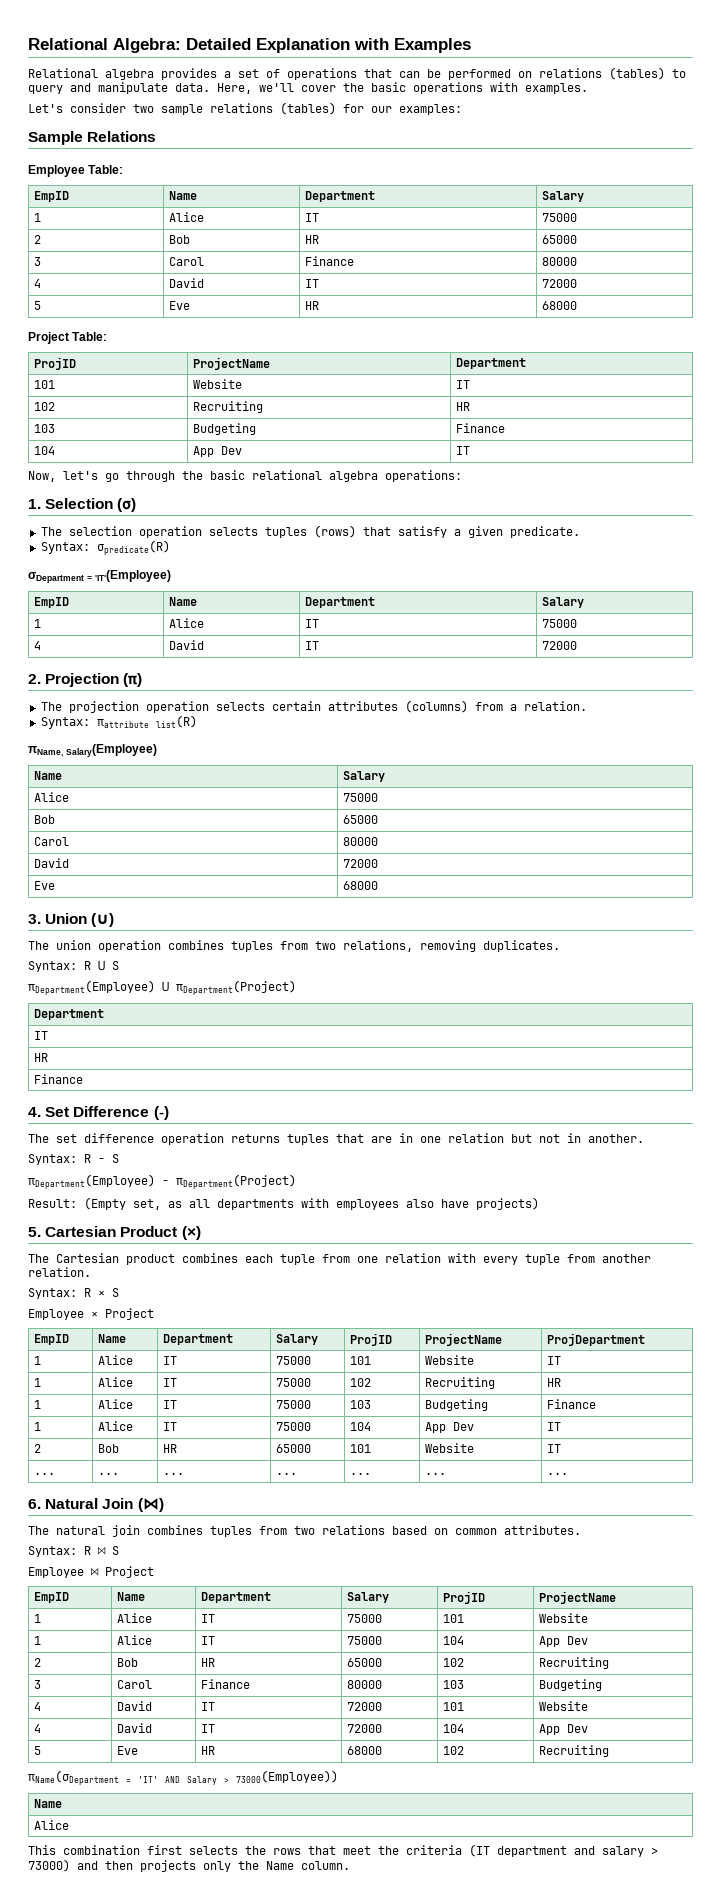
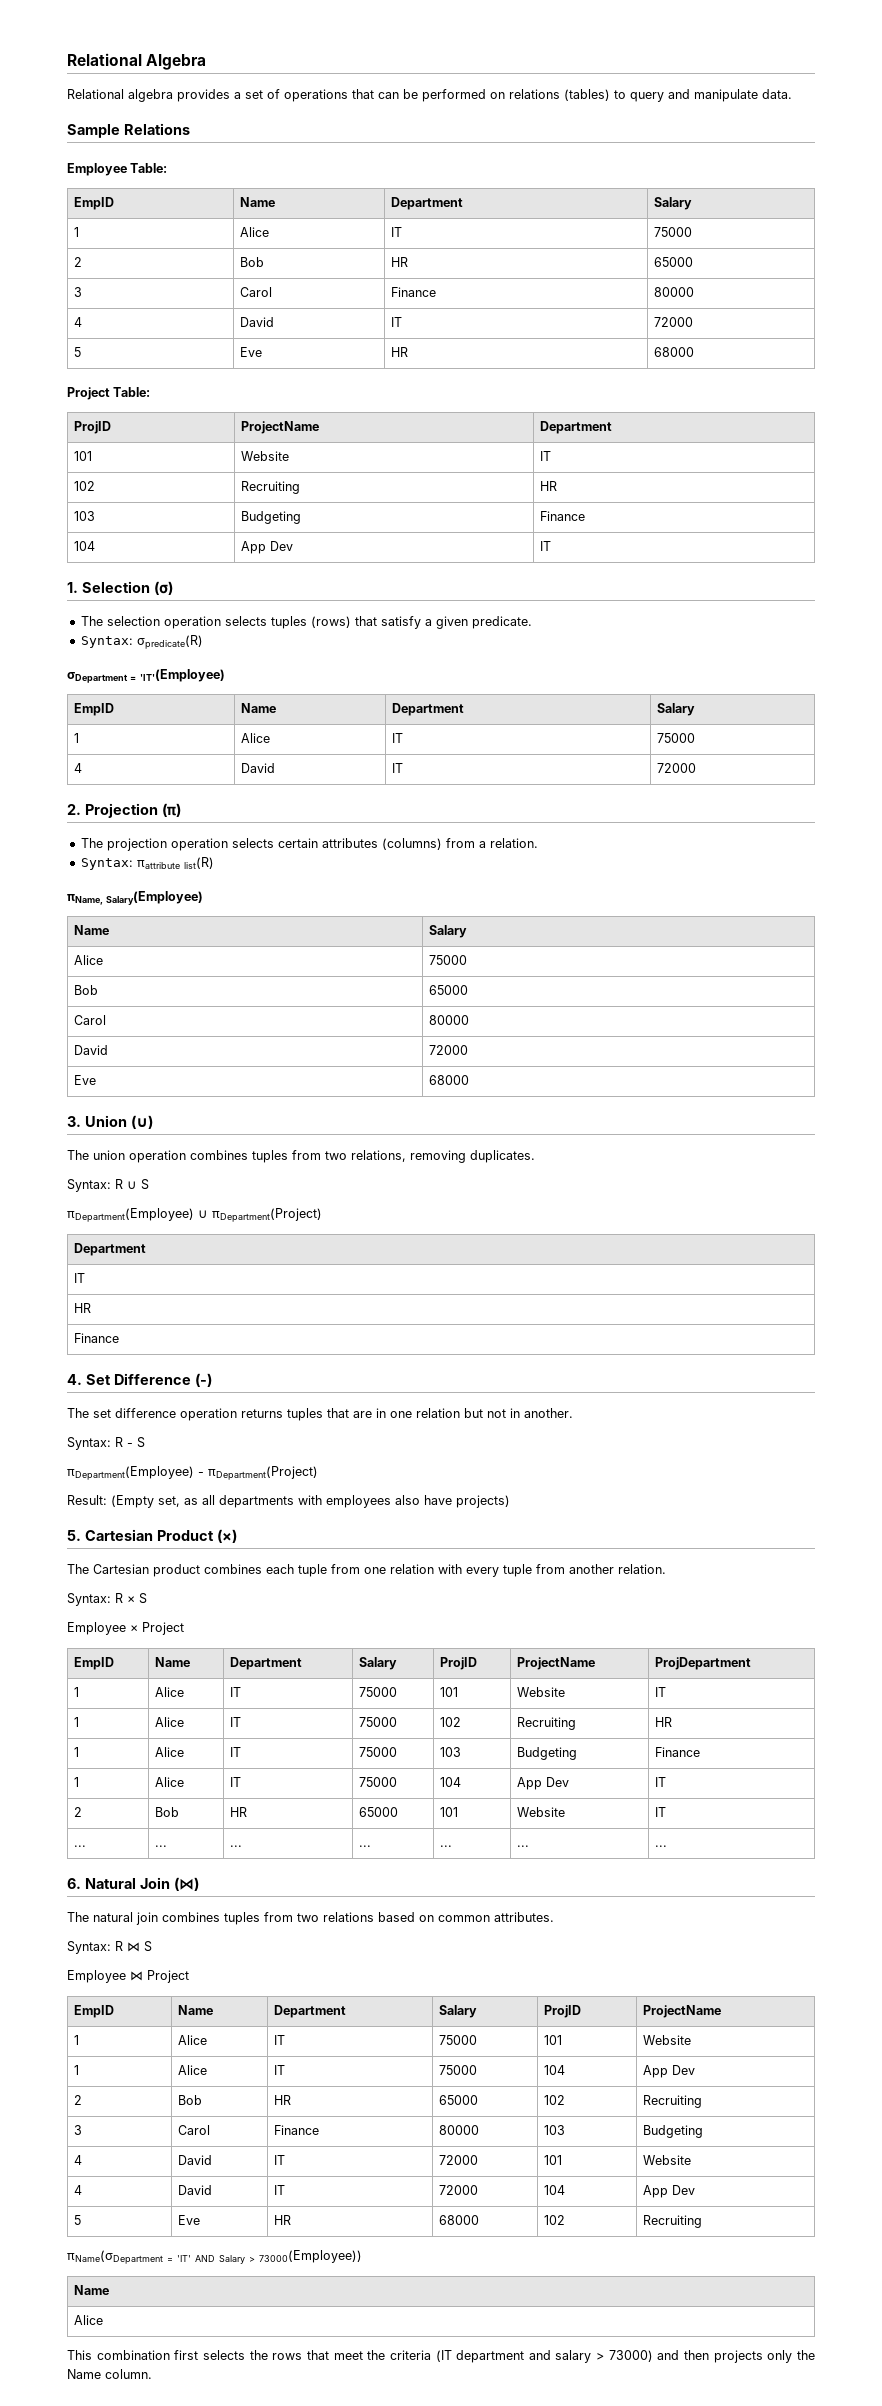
[28,38,471,53] Relational Algebra: Detailed Explanation with Examples -> [67,53,207,70] Relational Algebra
[217,82,588,94] [28,102,462,115] Here, we'll cover the basic operations with examples. // Let's consider two sample relations (tables) for our examples: -> (792, 94) none
[28,470,462,482] // Now, let's go through the basic relational algebra operations: -> (551, 546) none

